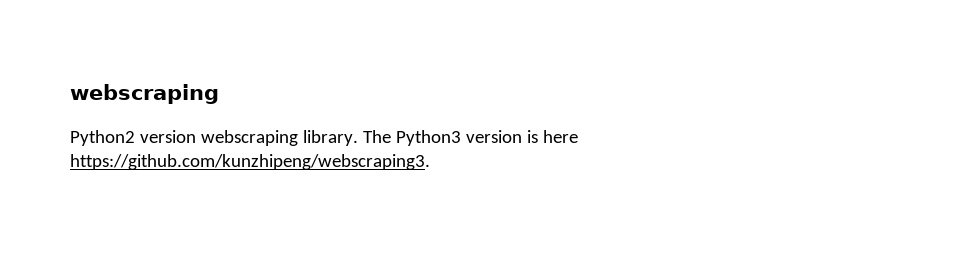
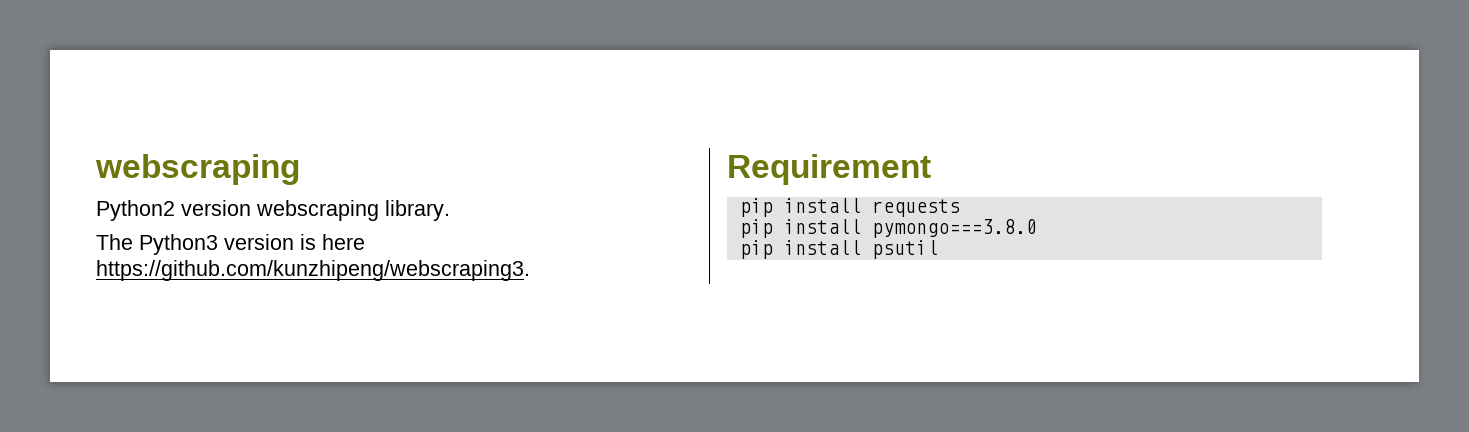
(358, 138) none -> (450, 210) //
(430, 162) none -> [727,154,931,185] [739,198,960,217] [739,219,1037,238] [739,240,938,259] // Requirement // pip install requests // pip install pymongo===3.8.0 // pip install psutil

